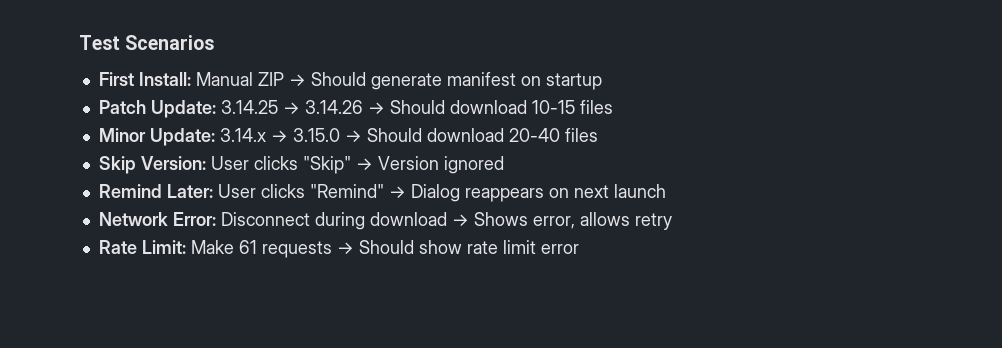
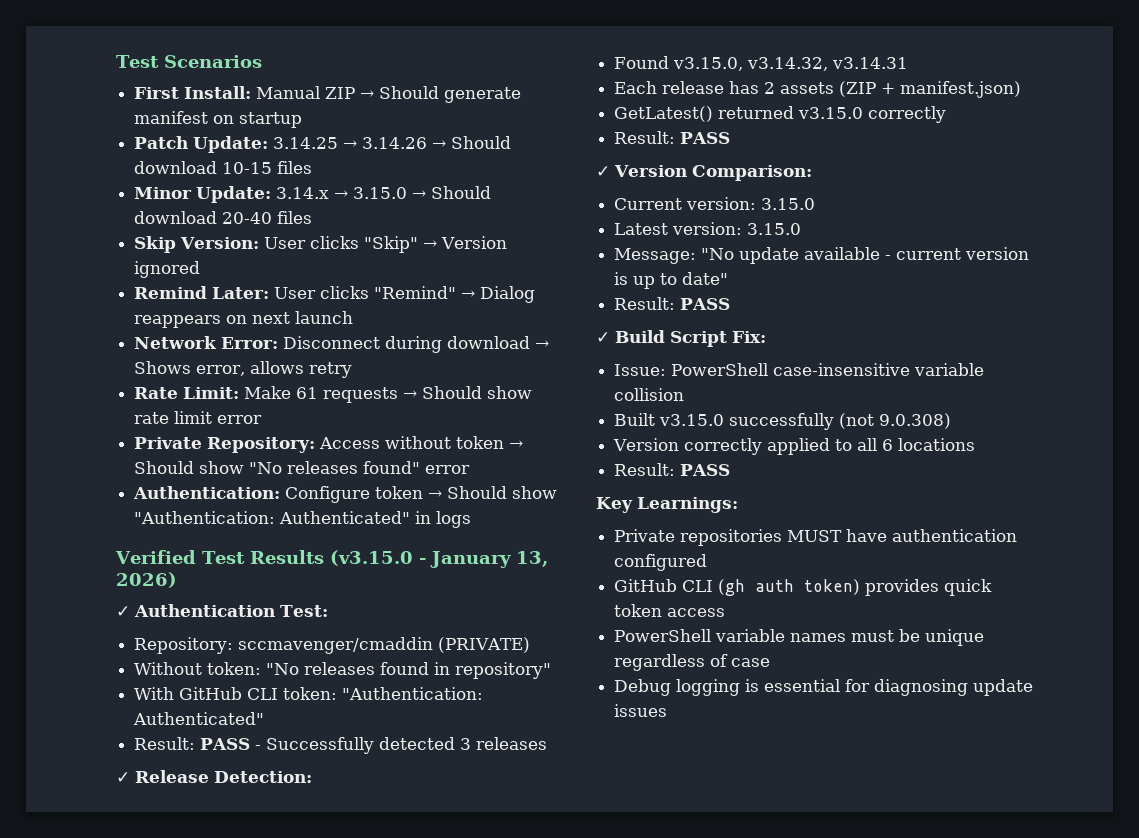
(579, 249) none -> [134,436,524,453] [134,461,471,474] [133,486,558,503] [134,511,472,528] [115,550,548,568] [116,572,177,588] [116,604,328,617] [134,637,531,654] [134,662,552,679] [134,687,484,700] [133,712,265,725] [134,737,548,754] [116,770,312,783] [614,56,909,71] [614,81,1022,98] [614,106,947,123] [614,131,731,144] [596,165,812,181] [614,197,816,210] [614,222,802,235] [614,247,1030,264] [614,272,729,289] [614,297,731,310] [596,330,766,347] [614,363,985,376] [614,388,685,401] [614,413,952,430] [613,438,976,455] [614,463,731,476] [596,497,738,513] [614,529,1018,546] [614,554,708,571] [614,579,993,596] [614,604,726,617] [614,629,985,646] [614,654,771,671] [614,679,1034,696] [614,704,668,717] // Private Repository: Access without token → Should show "No releases found" error // Authentication: Configure token → Should show "Authentication: Authenticated" in logs // Verified Test Results (v3.15.0 - January 13, 2026) // ✓ Authentication Test: // Repository: sccmavenger/cmaddin (PRIVATE) // Without token: "No releases found in repository" // With GitHub CLI token: "Authentication: Authenticated" // Result: PASS - Successfully detected 3 releases // ✓ Release Detection: // Found v3.15.0, v3.14.32, v3.14.31 // Each release has 2 assets (ZIP + manifest.json) // GetLatest() returned v3.15.0 correctly // Result: PASS // ✓ Version Comparison: // Current version: 3.15.0 // Latest version: 3.15.0 // Message: "No update available - current version is up to date" // Result: PASS // ✓ Build Script Fix: // Issue: PowerShell case-insensitive variable collision // Built v3.15.0 successfully (not 9.0.308) // Version correctly applied to all 6 locations // Result: PASS // Key Learnings: // Private repositories MUST have authentication configured // GitHub CLI (gh auth token) provides quick token access // PowerShell variable names must be unique regardless of case // Debug logging is essential for diagnosing update issues

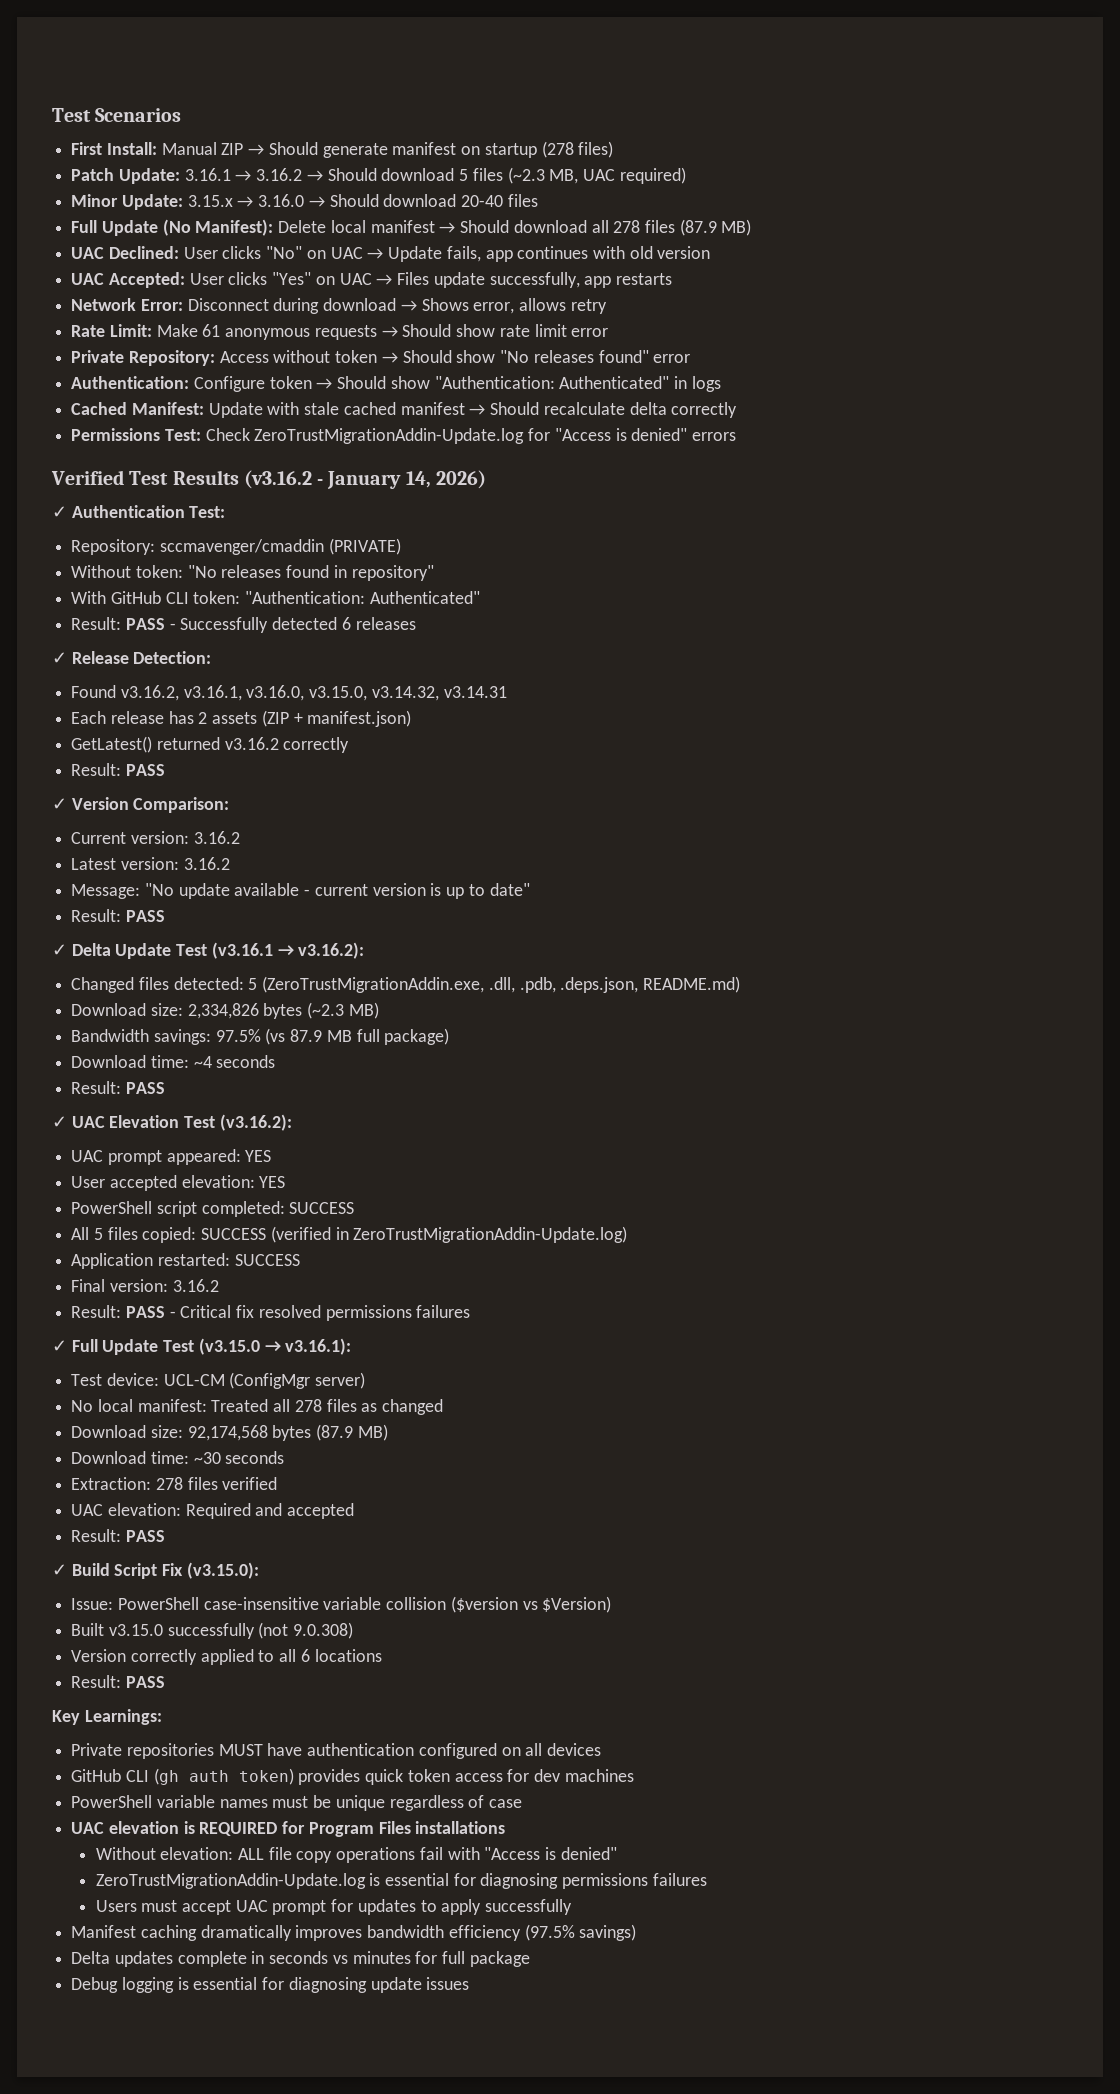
(303, 120) none -> [541,141,614,158] (278 files)
[273,136,512,149] [134,161,313,174] 3.14.25 → 3.14.26 → Should download 10-15 files -> [184,167,686,184] 3.16.1 → 3.16.2 → Should download 5 files (~2.3 MB, UAC required)
[276,187,408,199] 3.14.x → 3.15.0 -> [187,194,305,207] 3.15.x → 3.16.0
[134,236,508,253] [134,261,201,278] [134,286,536,303] [134,311,354,328] Skip Version: User clicks "Skip" → Version ignored // Remind Later: User clicks "Remind" → Dialog reappears on next launch -> [71,219,752,236] [71,246,711,262] [71,272,672,288] Full Update (No Manifest): Delete local manifest → Should download all 278 files (87.9 MB) // UAC Declined: User clicks "No" on UAC → Update fails, app continues with old version // UAC Accepted: User clicks "Yes" on UAC → Files update successfully, app restarts
(319, 393) none -> [225,328,311,340] anonymous
(472, 519) none -> [71,402,738,418] [71,428,737,444] // Cached Manifest: Update with stale cached manifest → Should recalculate delta correctly // Permissions Test: Check ZeroTrustMigrationAddin-Update.log for "Access is denied" errors
[329,550,413,566] (v3.15.0 -> [243,470,312,489] (v3.16.2
[515,551,548,567] 13, -> [405,471,431,488] 14,
[460,738,472,750] 3 -> [341,617,351,630] 6
(670, 62) none -> [120,685,305,701] v3.16.2, v3.16.1, v3.16.0,
[798,107,864,119] v3.15.0 -> [224,737,279,750] v3.16.2
[761,198,816,210] 3.15.0 -> [193,831,240,844] 3.16.2
[747,223,802,235] 3.15.0 -> [183,857,230,870] 3.16.2
(731, 304) none -> [52,942,365,959] [71,976,741,993] [71,1002,379,1019] [71,1028,450,1045] [71,1055,276,1068] [71,1081,165,1094] [52,1114,292,1131] [71,1149,272,1165] [71,1175,286,1191] [71,1201,355,1217] [71,1226,628,1243] [71,1253,300,1269] [71,1279,219,1292] [71,1305,471,1321] [52,1338,352,1355] [71,1372,366,1389] [71,1399,444,1415] [71,1424,388,1441] [71,1451,285,1464] [71,1477,278,1490] [71,1503,355,1519] [71,1529,165,1542] // ✓ Delta Update Test (v3.16.1 → v3.16.2): // Changed files detected: 5 (ZeroTrustMigrationAddin.exe, .dll, .pdb, .deps.json, README.md) // Download size: 2,334,826 bytes (~2.3 MB) // Bandwidth savings: 97.5% (vs 87.9 MB full package) // Download time: ~4 seconds // Result: PASS // ✓ UAC Elevation Test (v3.16.2): // UAC prompt appeared: YES // User accepted elevation: YES // PowerShell script completed: SUCCESS // All 5 files copied: SUCCESS (verified in ZeroTrustMigrationAddin-Update.log) // Application restarted: SUCCESS // Final version: 3.16.2 // Result: PASS - Critical fix resolved permissions failures // ✓ Full Update Test (v3.15.0 → v3.16.1): // Test device: UCL-CM (ConfigMgr server) // No local manifest: Treated all 278 files as changed // Download size: 92,174,568 bytes (87.9 MB) // Download time: ~30 seconds // Extraction: 278 files verified // UAC elevation: Required and accepted // Result: PASS
[732,331,766,343] Fix: -> [162,1562,259,1579] Fix (v3.15.0):
(685, 394) none -> [450,1596,612,1613] ($version vs $Version)
(708, 562) none -> [501,1743,602,1756] on all devices
(726, 612) none -> [507,1769,634,1782] for dev machines
(771, 662) none -> [71,1821,506,1837] [95,1847,617,1863] [95,1873,707,1889] [95,1899,573,1915] [71,1924,637,1941] [71,1951,530,1967] // UAC elevation is REQUIRED for Program Files installations // Without elevation: ALL file copy operations fail with "Access is denied" // ZeroTrustMigrationAddin-Update.log is essential for diagnosing permissions failures // Users must accept UAC prompt for updates to apply successfully // Manifest caching dramatically improves bandwidth efficiency (97.5% savings) // Delta updates complete in seconds vs minutes for full package

